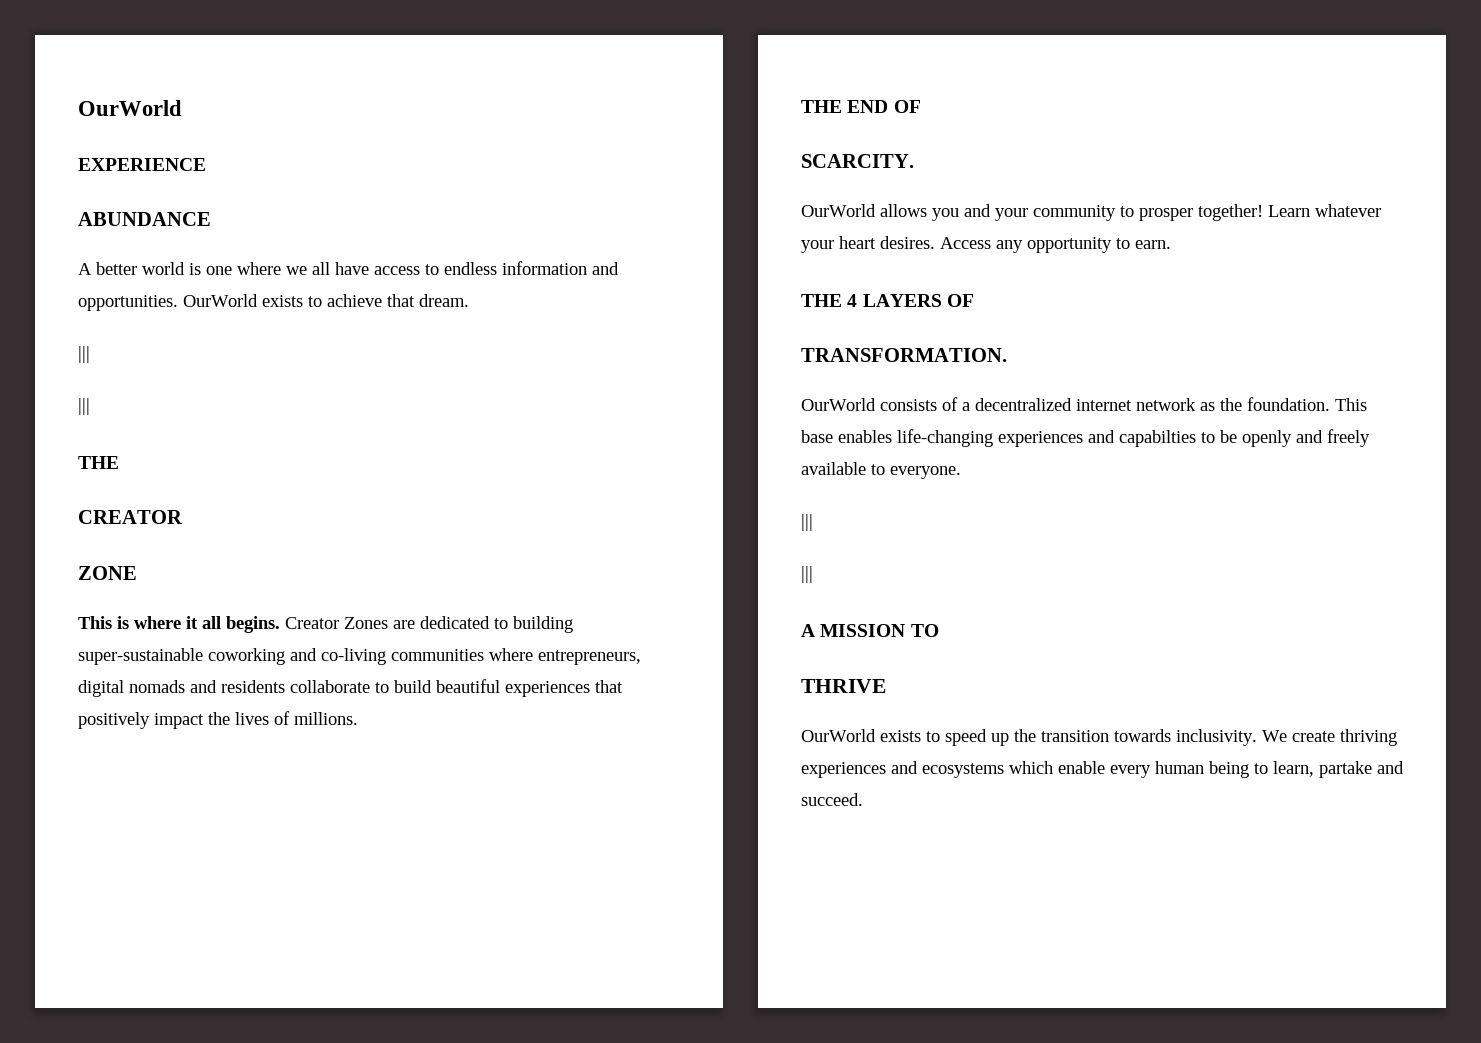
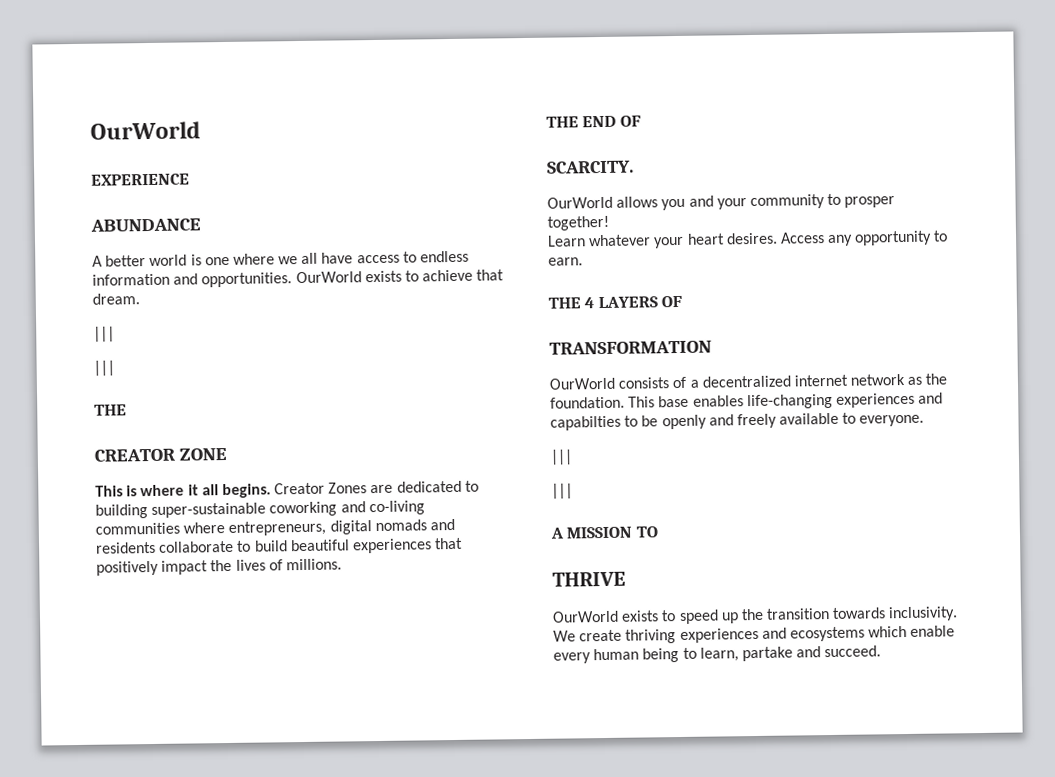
(182, 517) // -> (175, 455) none
(1263, 212) none -> (609, 223) //
[801,348,1007,362] TRANSFORMATION. -> [549,340,712,355] TRANSFORMATION

